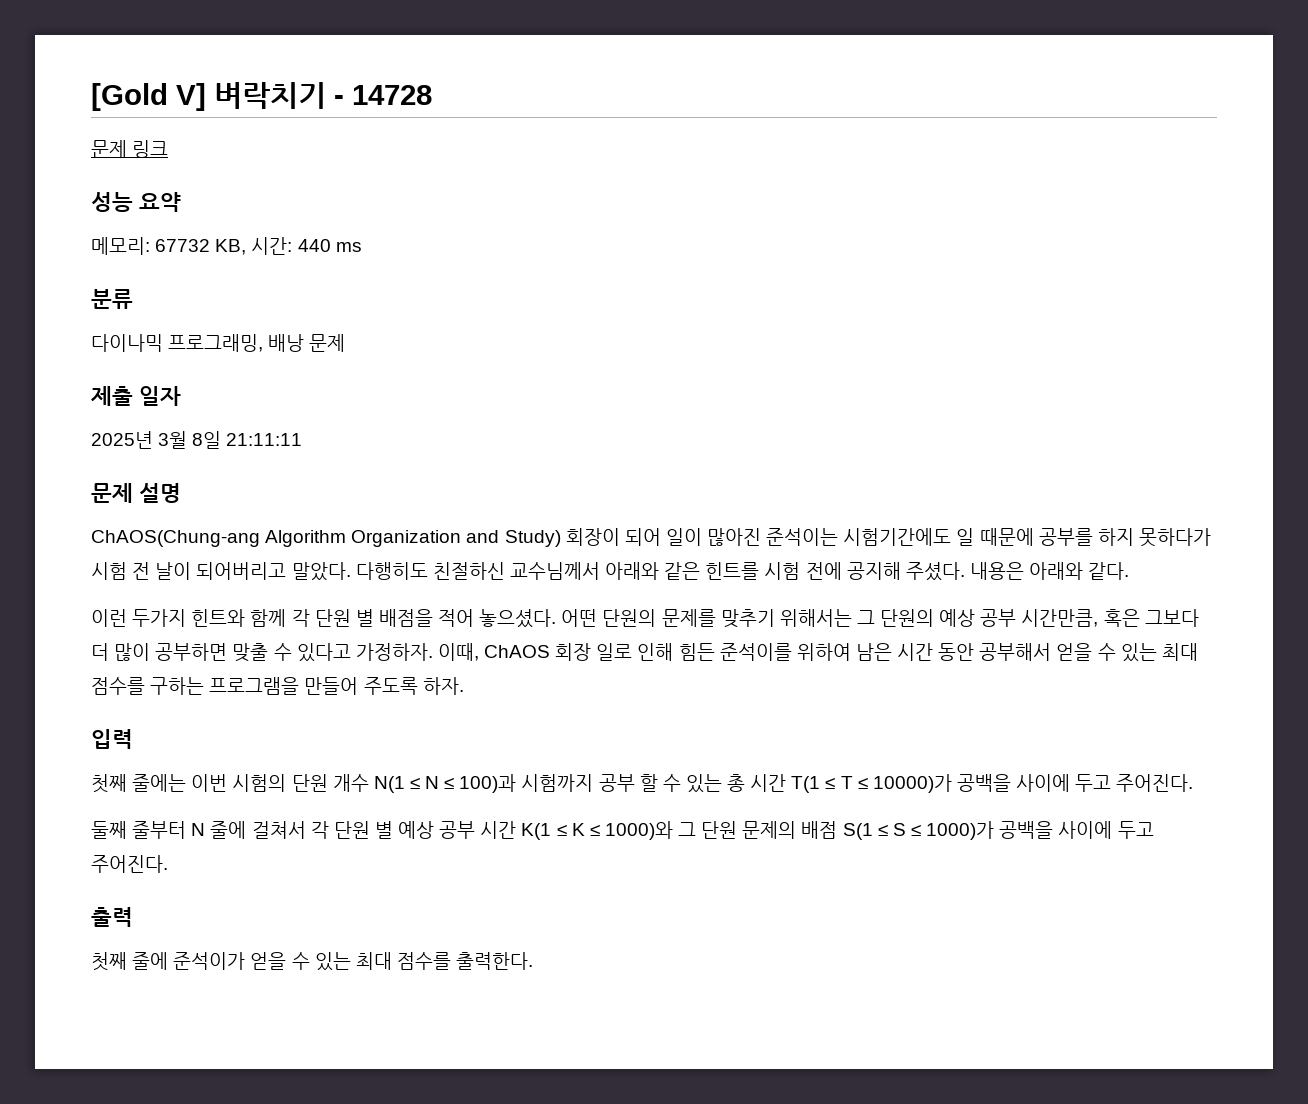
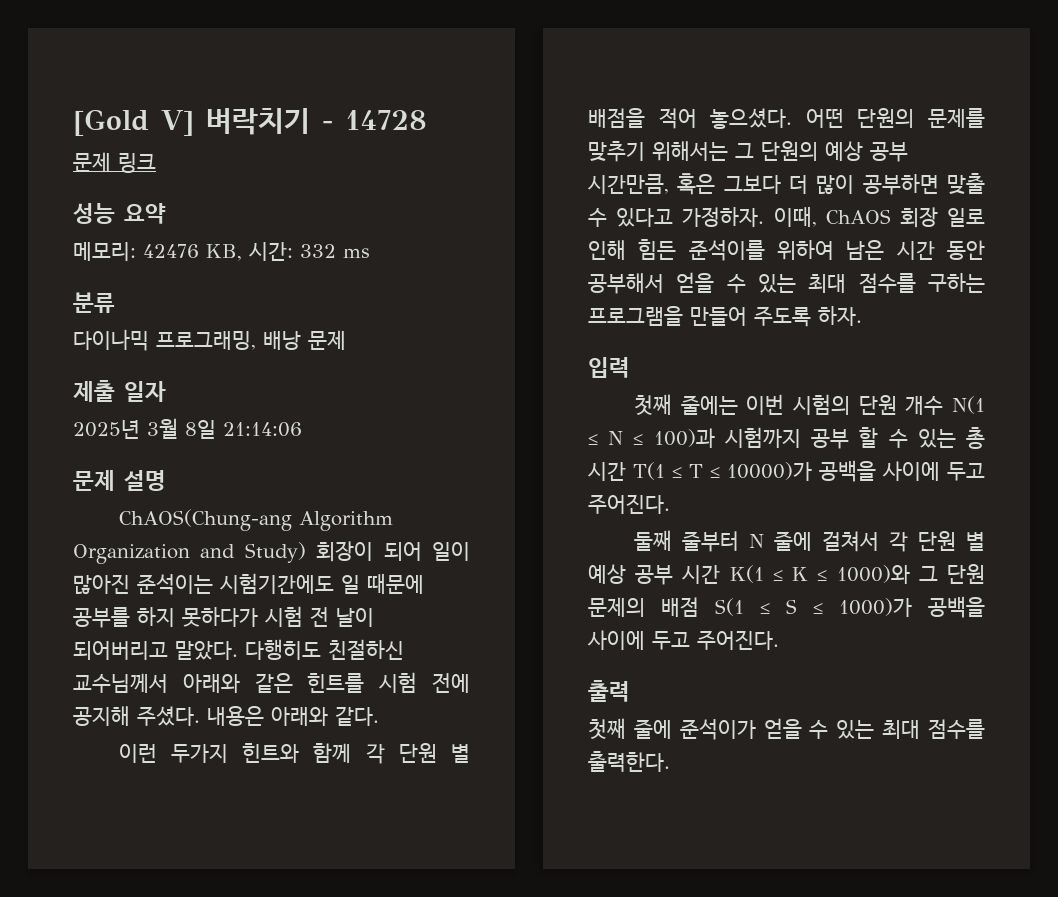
[155,239,211,252] 67732 -> [143,244,199,258] 42476
[297,239,331,252] 440 -> [300,244,336,258] 332
[226,433,303,446] 21:11:11 -> [223,422,302,437] 21:14:06

